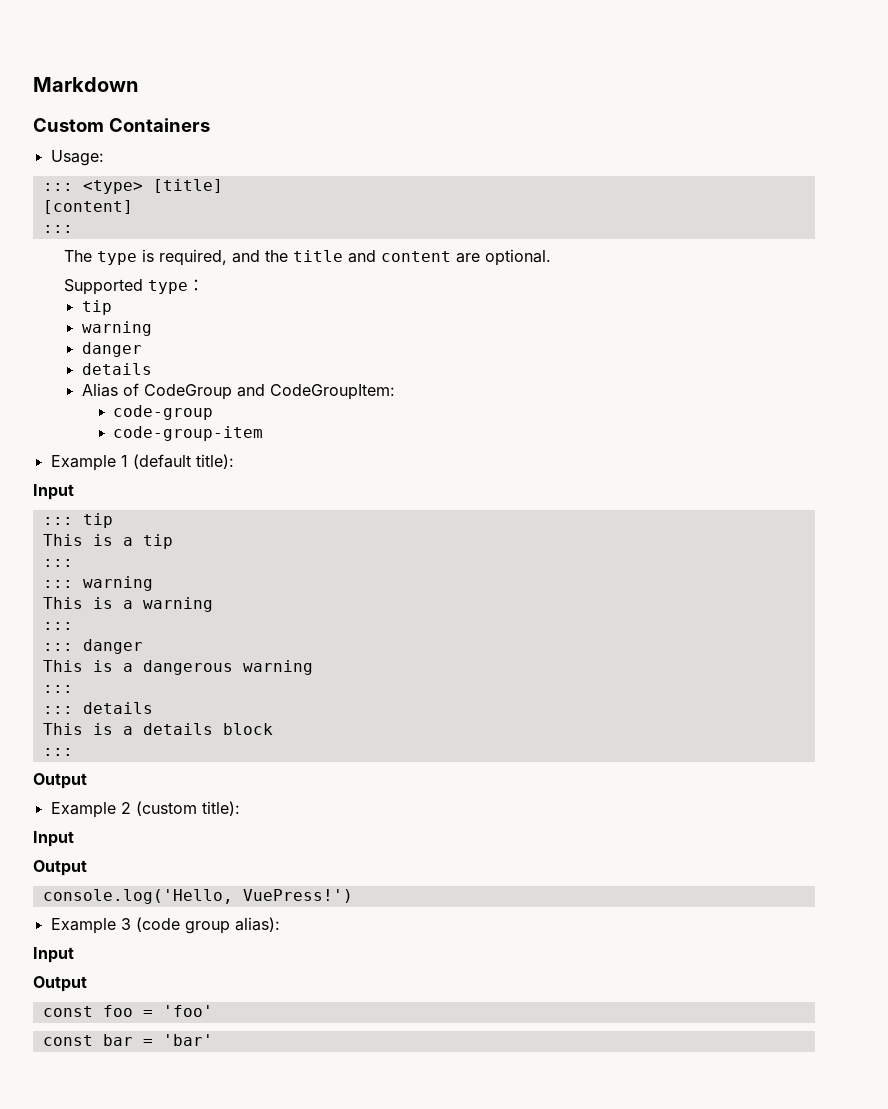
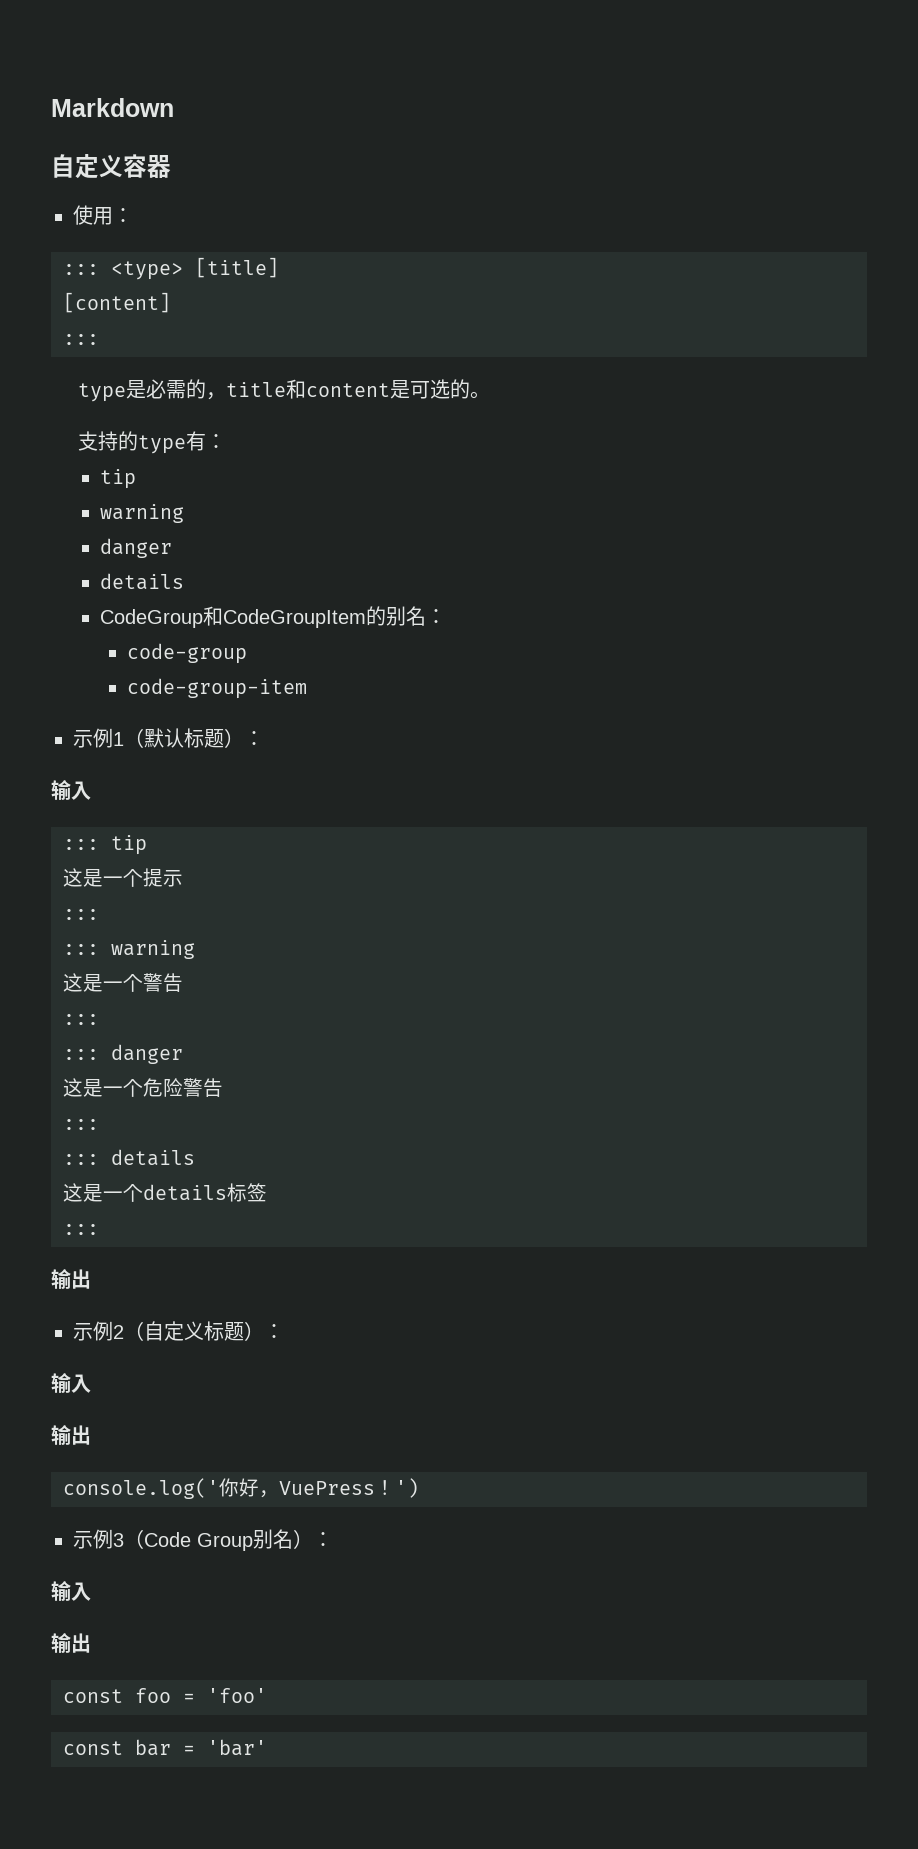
[33,118,210,132] [50,150,104,166] Custom Containers // Usage: -> [51,154,171,179] [73,205,133,225] 自定义容器 // 使用：
[64,249,552,266] [64,279,189,295] The type is required, and the title and content are optional. // Supported type -> [77,379,490,402] [77,431,206,454] type是必需的，title和content是可选的。 // 支持的type有
[81,383,395,400] [113,405,214,420] [113,426,264,441] [50,454,234,471] [33,484,74,500] [42,513,113,528] [42,534,173,549] Alias of CodeGroup and CodeGroupItem: // code-group // code-group-item // Example 1 (default title): // Input // ::: tip // This is a tip -> [99,606,446,628] [126,643,247,664] [126,678,307,699] [73,728,264,748] [51,780,91,800] [63,835,147,855] [63,868,183,887] CodeGroup和CodeGroupItem的别名： // code-group // code-group-item // 示例1（默认标题）： // 输入 // ::: tip // 这是一个提示
[42,597,213,612] This is a warning -> [63,973,183,992] 这是一个警告
[42,660,313,675] [42,685,73,693] [42,702,153,714] [42,723,273,735] [42,748,73,756] [33,773,87,789] [50,801,240,818] [33,831,74,847] [33,860,87,876] [42,889,353,904] [50,917,280,934] [33,947,74,963] [33,976,87,992] This is a dangerous warning // ::: // ::: details // This is a details block // ::: // Output // Example 2 (custom title): // Input // Output // console.log('Hello, VuePress!') // Example 3 (code group alias): // Input // Output -> [63,1078,223,1097] [63,1119,99,1130] [63,1149,195,1166] [63,1183,267,1202] [63,1224,99,1235] [51,1269,91,1289] [73,1321,284,1341] [51,1373,91,1393] [51,1425,91,1445] [63,1478,419,1499] [73,1529,333,1551] [51,1581,91,1601] [51,1633,91,1653] 这是一个危险警告 // ::: // ::: details // 这是一个details标签 // ::: // 输出 // 示例2（自定义标题）： // 输入 // 输出 // console.log('你好，VuePress！') // 示例3（Code Group别名）： // 输入 // 输出

